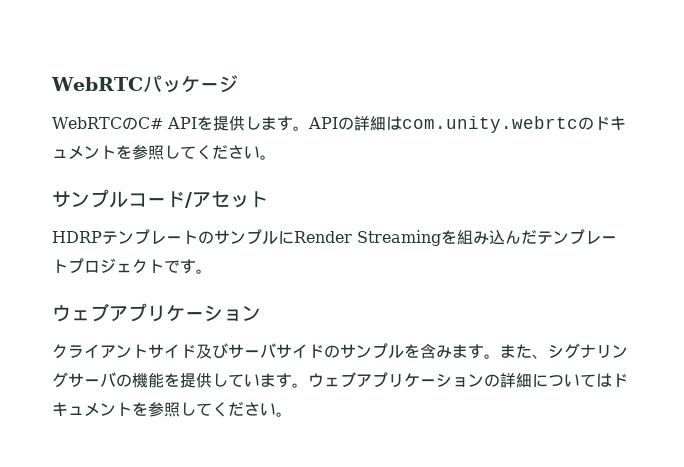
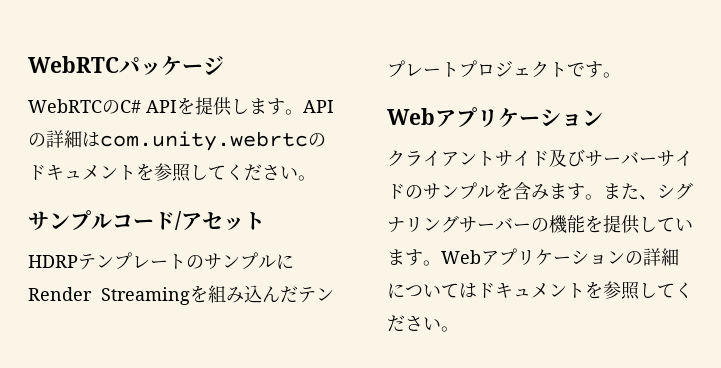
[52,303,109,322] ウェブ -> [387,108,435,125] Web
(276, 350) none -> [639,157,657,165] ー
(116, 379) none -> [513,223,531,231] ー
[308,372,356,388] ウェブ -> [441,250,481,264] Web

